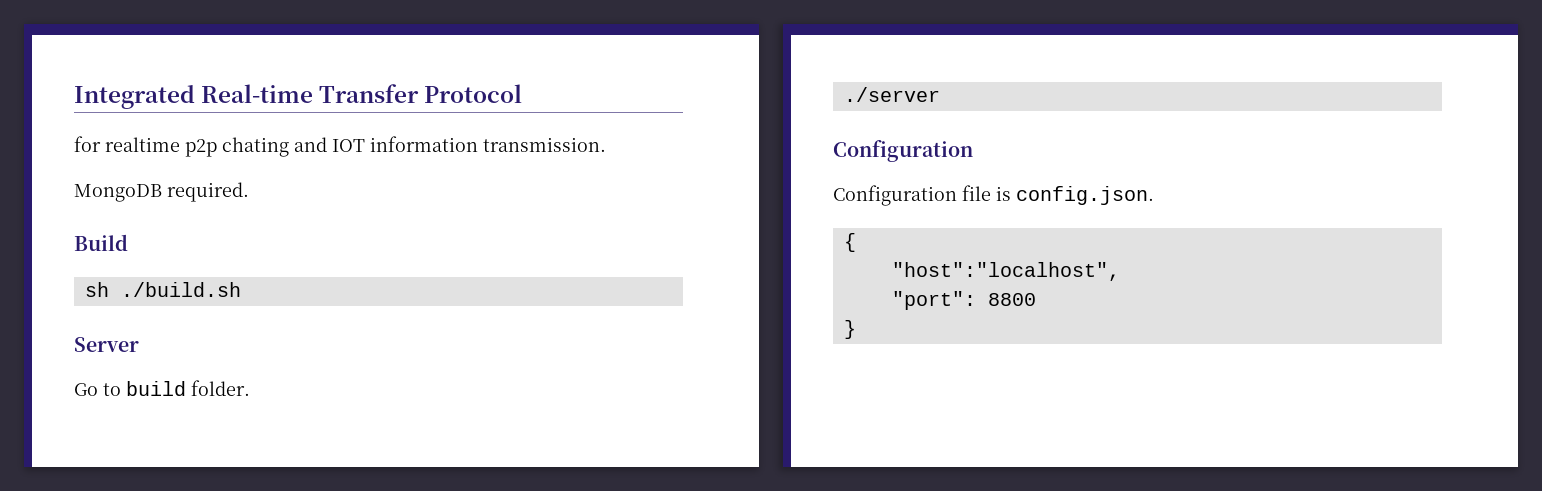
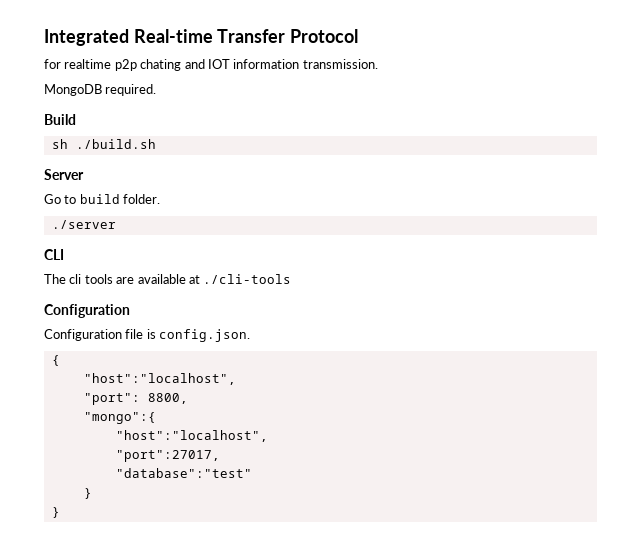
(940, 94) none -> [44,249,64,260] [44,274,292,284] // CLI // The cli tools are available at ./cli-tools
[987,293,1036,306] [843,320,856,339] 8800 // } -> [147,393,188,404] [83,412,156,424] [115,430,268,442] [115,450,220,462] [115,468,252,478] [83,488,92,499] [51,507,60,518] 8800, // "mongo":{ // "host":"localhost", // "port":27017, // "database":"test" // } // }

